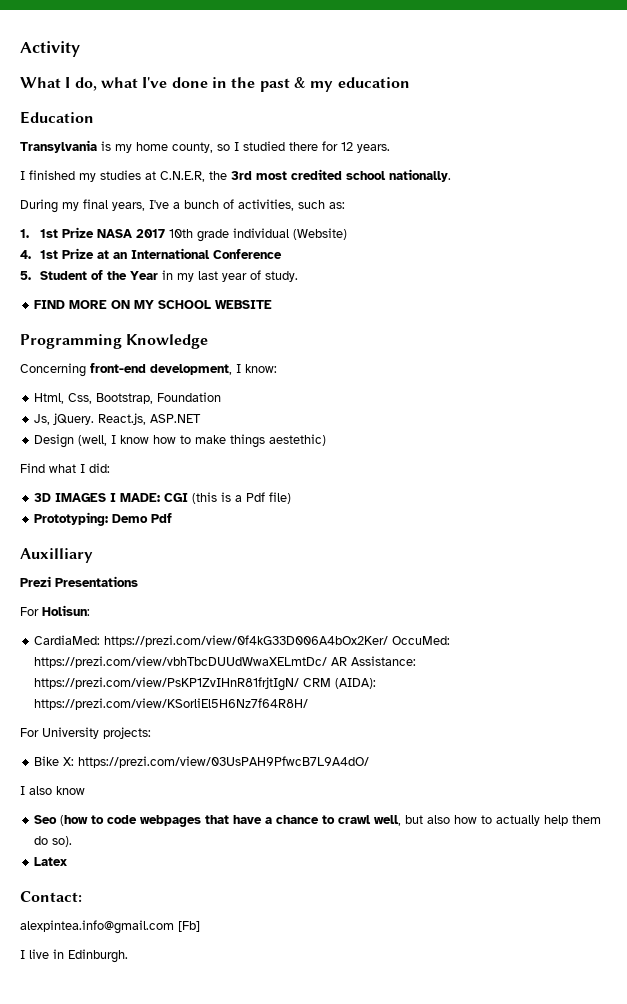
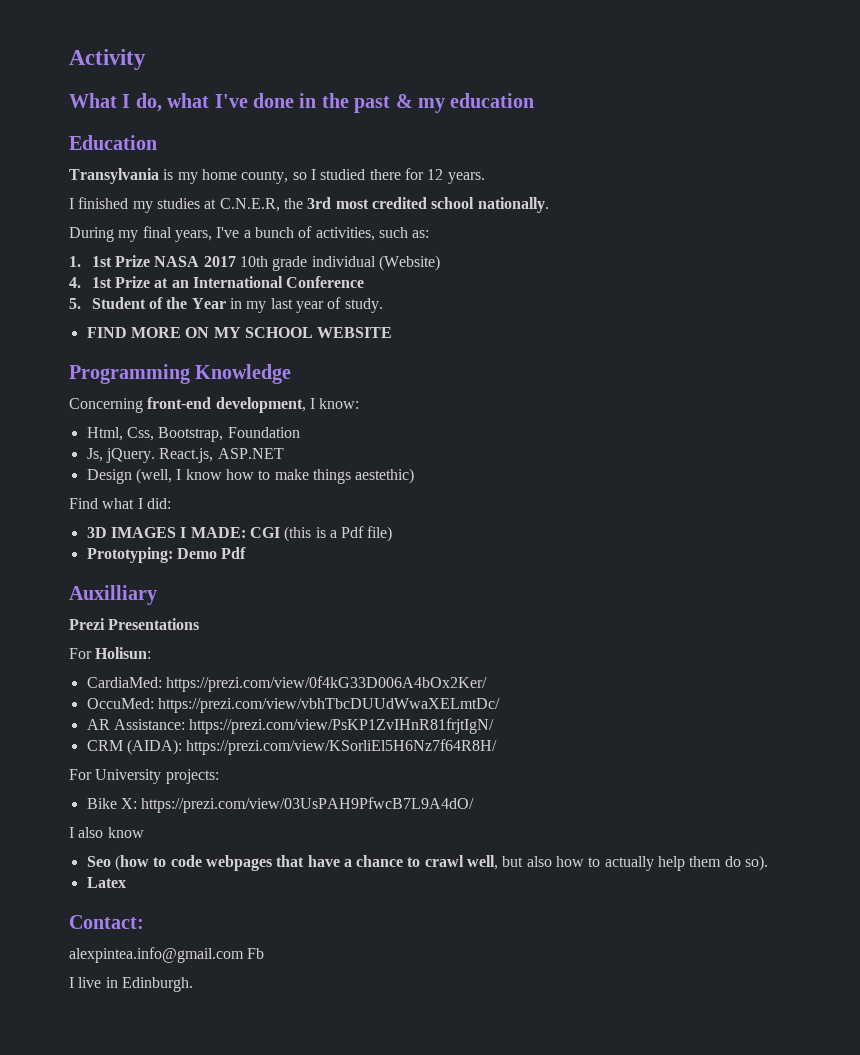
(389, 641) none -> (487, 684) //
(328, 662) none -> (500, 705) //
(300, 684) none -> (495, 726) //
[178,921,200,932] [Fb] -> [247,948,265,959] Fb

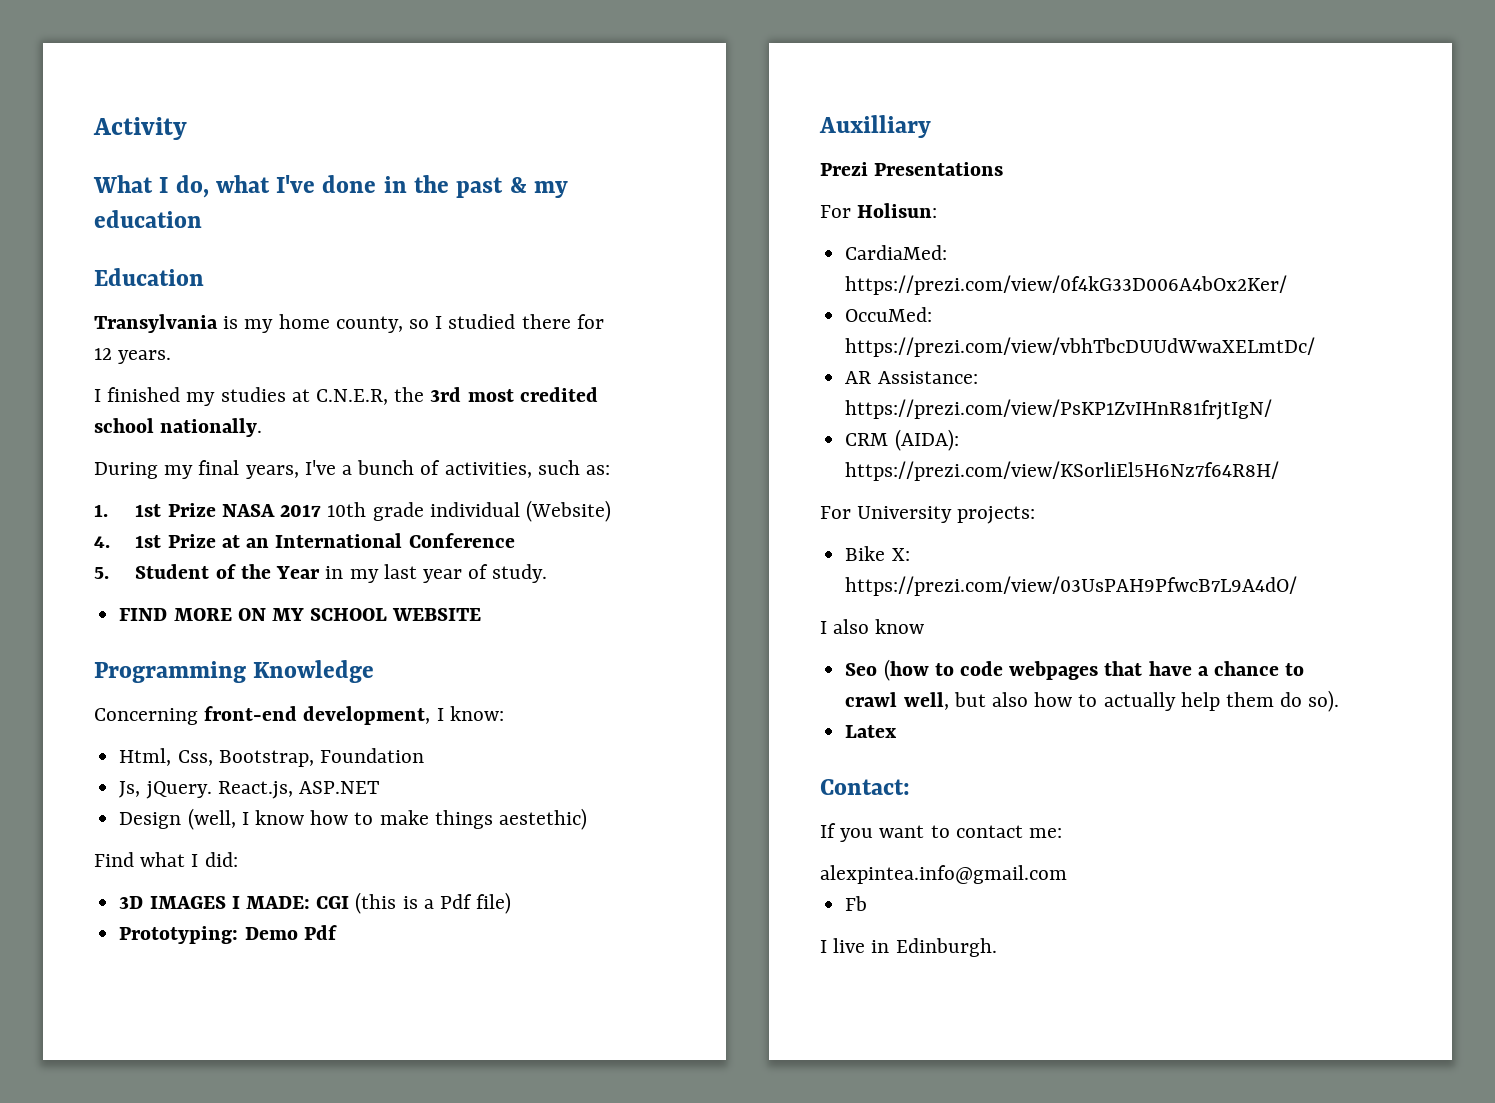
(144, 922) none -> [820,823,1063,842] // If you want to contact me:
(244, 955) none -> (1067, 874) //

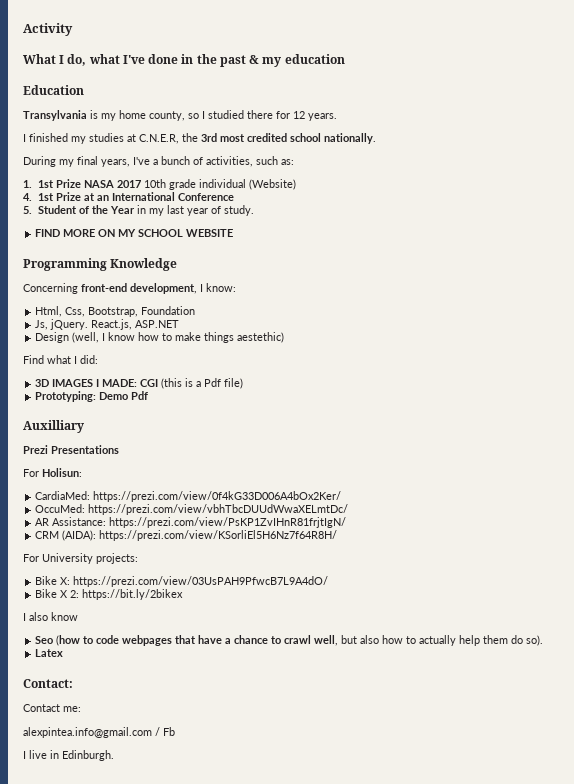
(1298, 586) none -> [35,589,184,600] // Bike X 2: https://bit.ly/2bikex
[820,823,1023,842] If you want to contact -> [23,704,60,712] Contact
(1067, 874) // -> [155,727,160,736] /

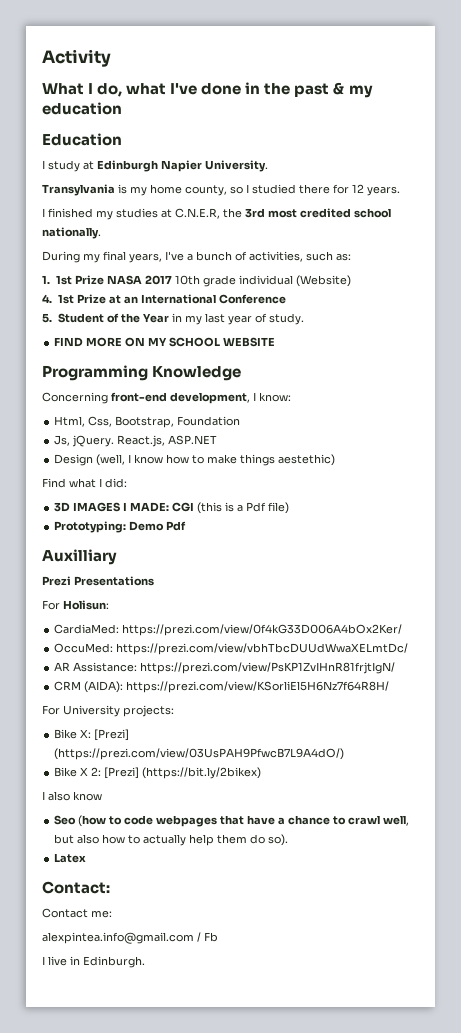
(84, 90) none -> [42,160,268,172] // I study at Edinburgh Napier University.
[73,576,329,587] https://prezi.com/view/03UsPAH9PfwcB7L9A4dO/ -> [94,729,130,741] [54,748,345,760] [Prezi] (https://prezi.com/view/03UsPAH9PfwcB7L9A4dO/)
[82,589,184,600] https://bit.ly/2bikex -> [104,767,262,779] [Prezi] (https://bit.ly/2bikex)

